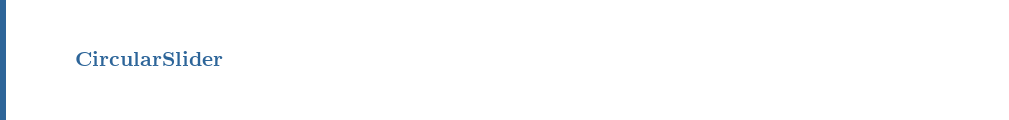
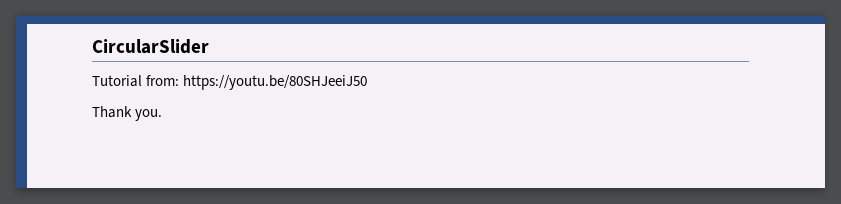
(223, 58) none -> [92,75,368,90] [92,106,163,121] // Tutorial from: https://youtu.be/80SHJeeiJ50 // Thank you.

